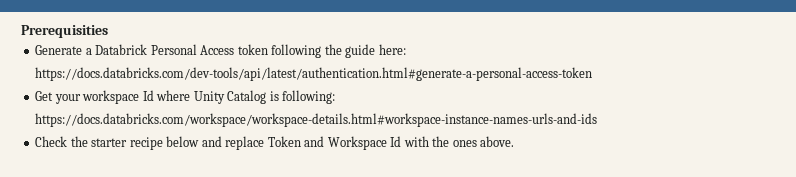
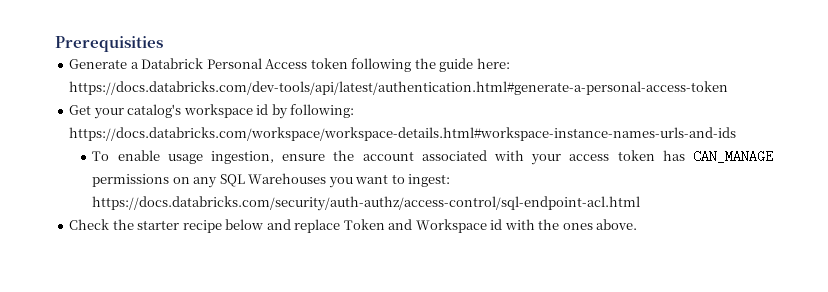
[82,90,336,104] [35,113,598,127] workspace Id where Unity Catalog is following: https://docs.databricks.com/workspace/workspace-details.html#workspace-instance-names-urls-and-ids -> [127,104,355,119] [69,127,737,141] [92,150,773,165] [92,173,451,188] [92,196,641,211] catalog's workspace id by following: https://docs.databricks.com/workspace/workspace-details.html#workspace-instance-names-urls-and-ids // To enable usage ingestion, ensure the account associated with your access token has CAN_MANAGE permissions on any SQL Warehouses you want to ingest: https://docs.databricks.com/security/auth-authz/access-control/sql-endpoint-acl.html
[390,136,402,147] Id -> [490,219,503,230] id

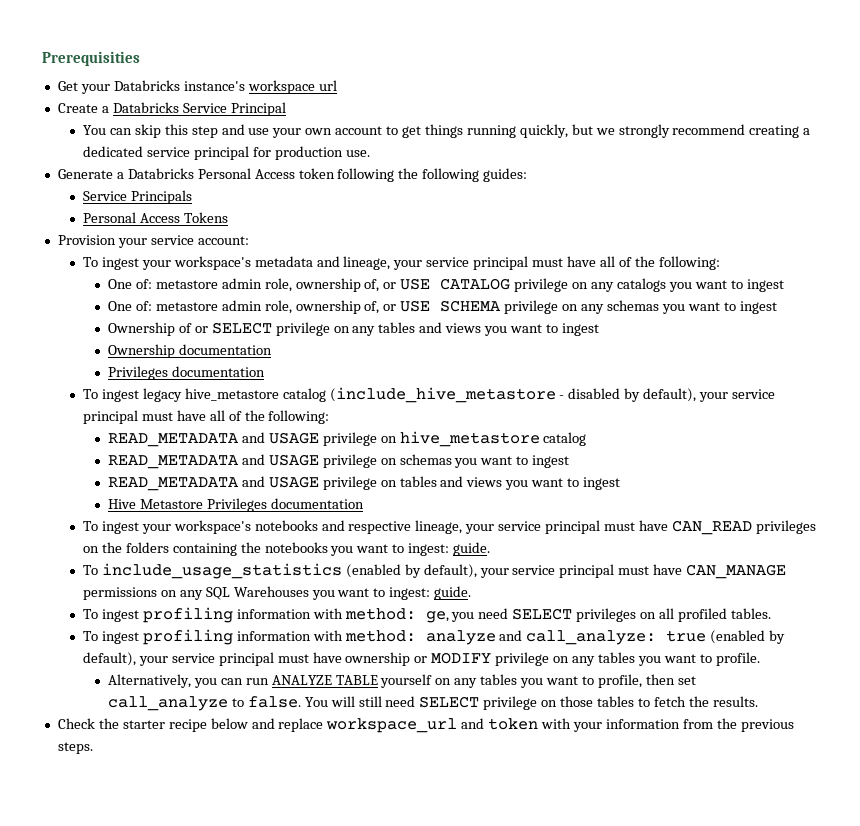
(163, 44) none -> [57,80,337,94] [57,102,286,116] [82,124,811,138] [82,146,370,160] // Get your Databricks instance's workspace url // Create a Databricks Service Principal // You can skip this step and use your own account to get things running quickly, but we strongly recommend creating a dedicated service principal for production use.
[141,58,204,69] Databrick -> [127,168,194,179] Databricks
[439,58,510,72] [69,81,729,95] [69,104,355,119] [69,127,737,141] [92,150,685,165] guide here: https://docs.databricks.com/dev-tools/api/latest/authentication.html#generate-a-personal-access-token // Get your catalog's workspace id by following: https://docs.databricks.com/workspace/workspace-details.html#workspace-instance-names-urls-and-ids // To enable usage ingestion, ensure the account associated with your access token has -> [422,168,528,182] [82,190,192,204] [82,212,228,223] [57,235,249,248] [82,256,720,270] [107,278,784,292] [107,300,777,314] [107,322,599,336] [107,344,272,358] [107,366,265,380] [82,387,776,403] [82,410,330,424] [107,431,587,447] [107,454,570,469] [107,476,621,491] [107,498,364,512] [82,520,816,535] [82,542,491,556] [82,563,683,579] following guides: // Service Principals // Personal Access Tokens // Provision your service account: // To ingest your workspace's metadata and lineage, your service principal must have all of the following: // One of: metastore admin role, ownership of, or USE CATALOG privilege on any catalogs you want to ingest // One of: metastore admin role, ownership of, or USE SCHEMA privilege on any schemas you want to ingest // Ownership of or SELECT privilege on any tables and views you want to ingest // Ownership documentation // Privileges documentation // To ingest legacy hive_metastore catalog (include_hive_metastore - disabled by default), your service principal must have all of the following: // READ_METADATA and USAGE privilege on hive_metastore catalog // READ_METADATA and USAGE privilege on schemas you want to ingest // READ_METADATA and USAGE privilege on tables and views you want to ingest // Hive Metastore Privileges documentation // To ingest your workspace's notebooks and respective lineage, your service principal must have CAN_READ privileges on the folders containing the notebooks you want to ingest: guide. // To include_usage_statistics (enabled by default), your service principal must have
[92,196,641,211] https://docs.databricks.com/security/auth-authz/access-control/sql-endpoint-acl.html -> [434,586,472,600] [82,607,771,623] [82,629,786,645] [82,652,760,666] [107,674,696,688] [107,696,758,711] guide. // To ingest profiling information with method: ge, you need SELECT privileges on all profiled tables. // To ingest profiling information with method: analyze and call_analyze: true (enabled by default), your service principal must have ownership or MODIFY privilege on any tables you want to profile. // Alternatively, you can run ANALYZE TABLE yourself on any tables you want to profile, then set call_analyze to false. You will still need SELECT privilege on those tables to fetch the results.
[343,219,638,233] Token and Workspace id with the ones above. -> [326,718,794,733] [57,742,93,754] workspace_url and token with your information from the previous steps.

